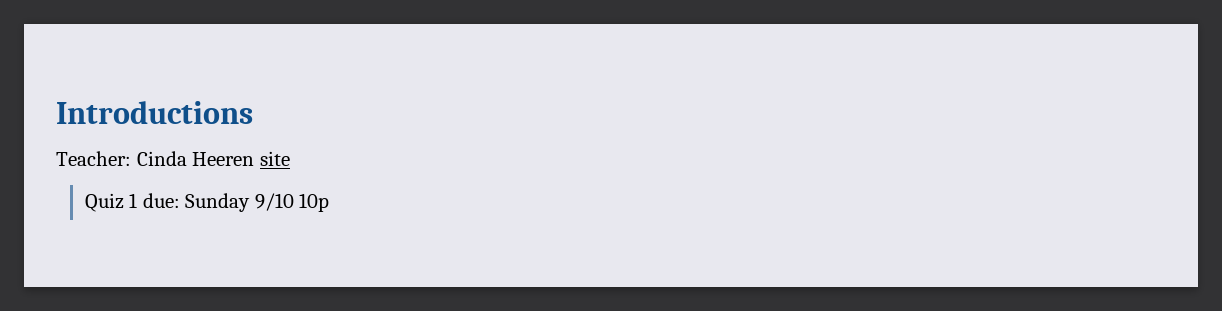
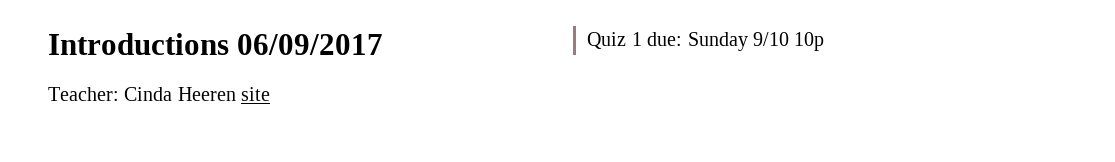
(253, 112) none -> [237,34,384,55] 06/09/2017

